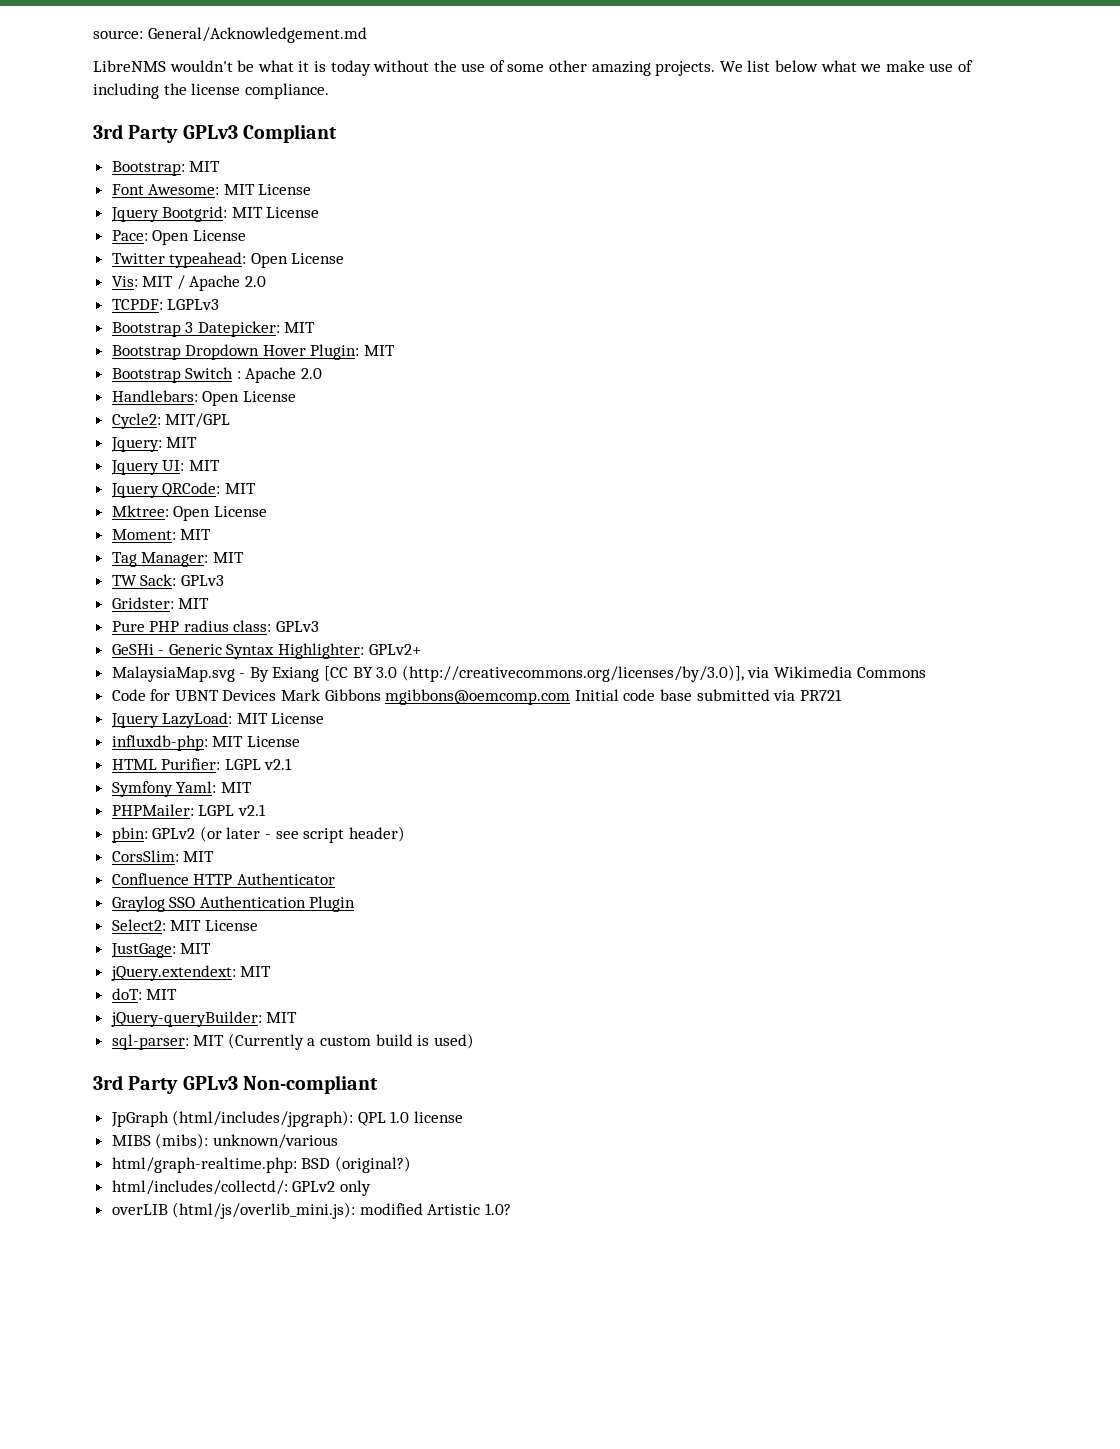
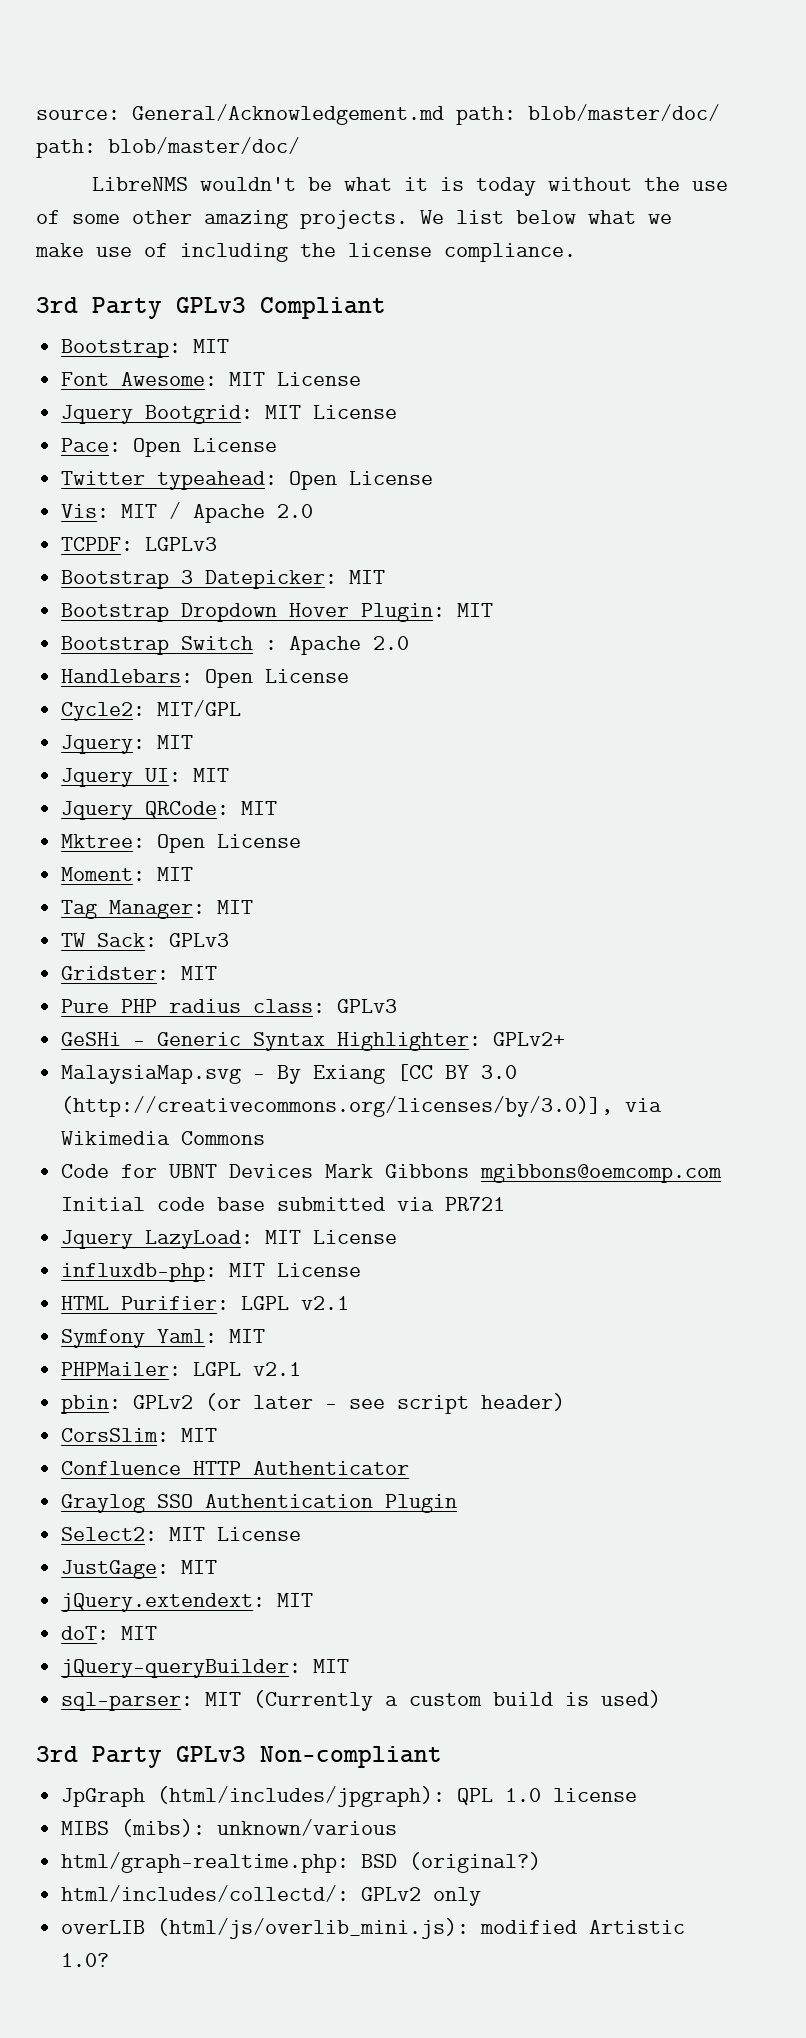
(367, 35) none -> [456,104,720,125] [36,137,300,158] path: blob/master/doc/ path: blob/master/doc/

